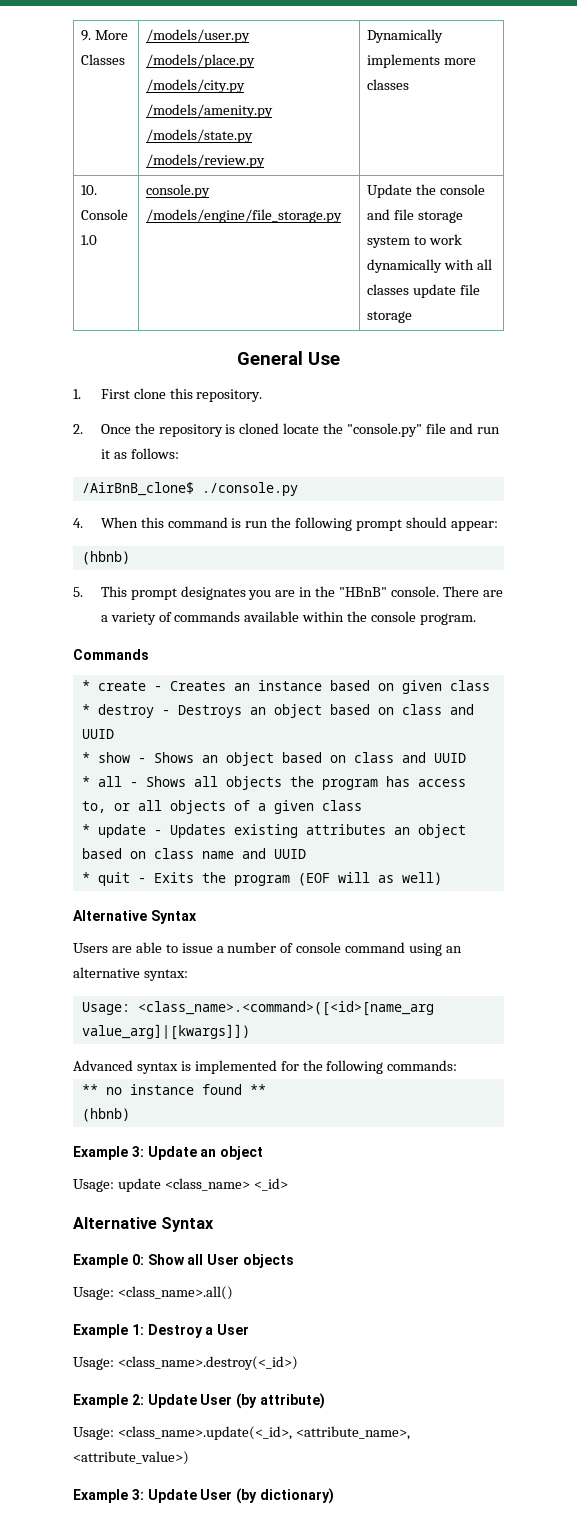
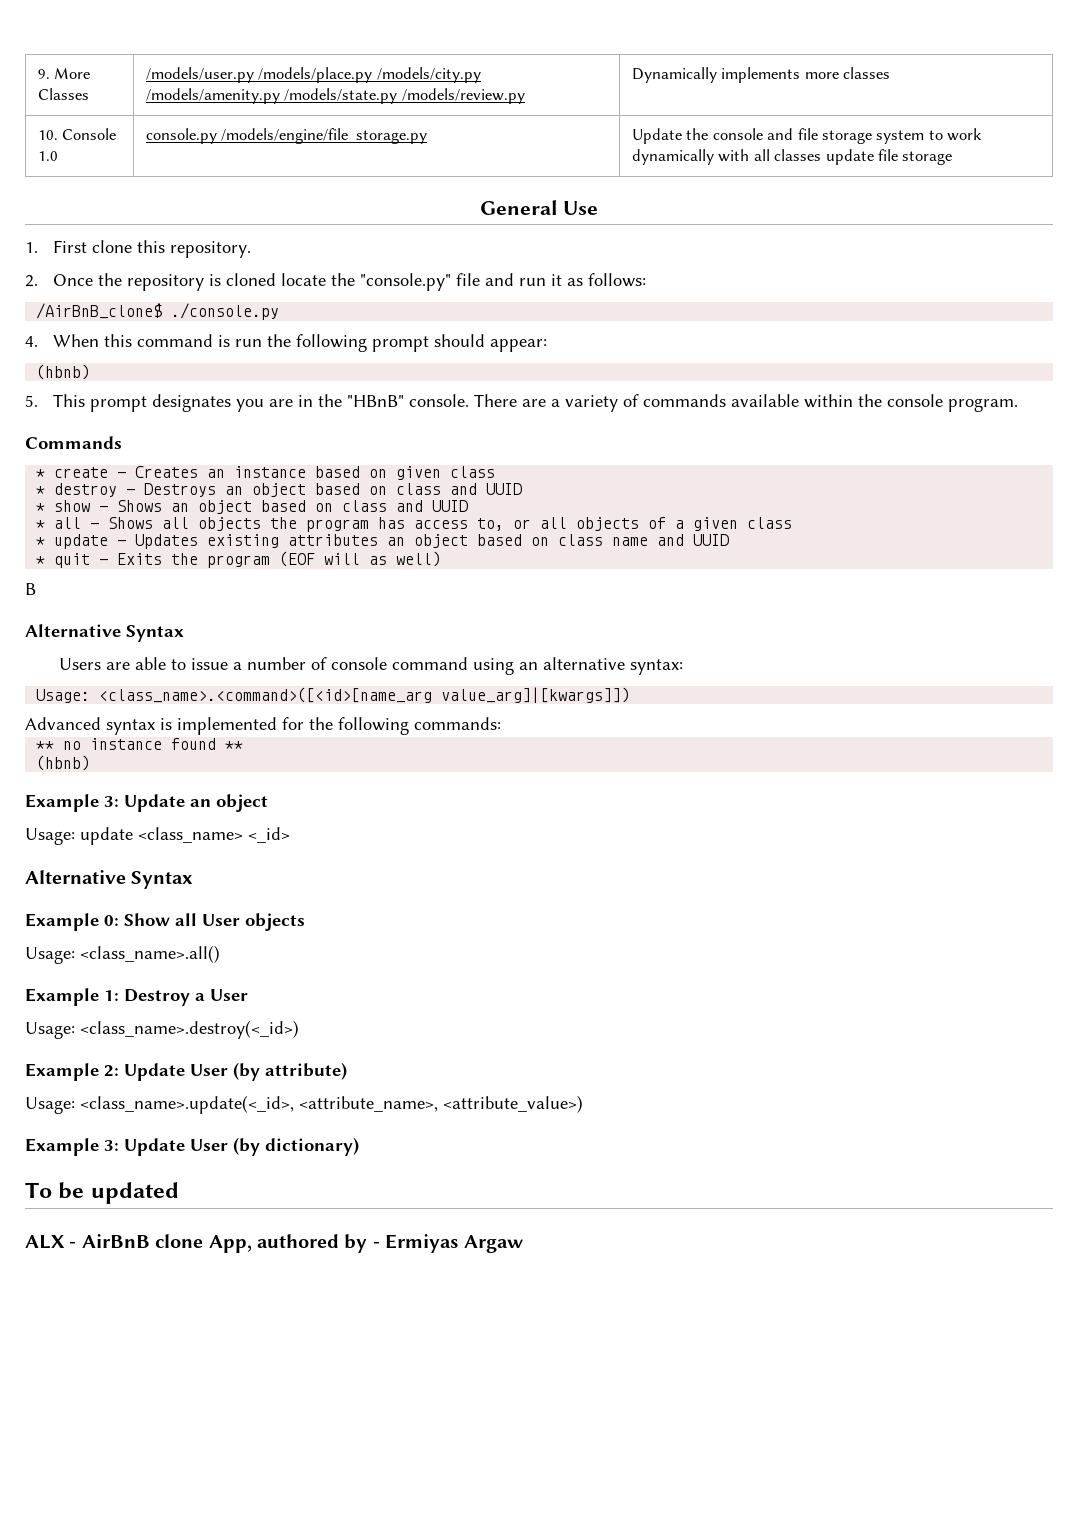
(442, 878) none -> [25,583,36,595] // B
(334, 1496) none -> [25,1182,179,1204] [25,1234,523,1253] // To be updated // ALX - AirBnB clone App, authored by - Ermiyas Argaw

